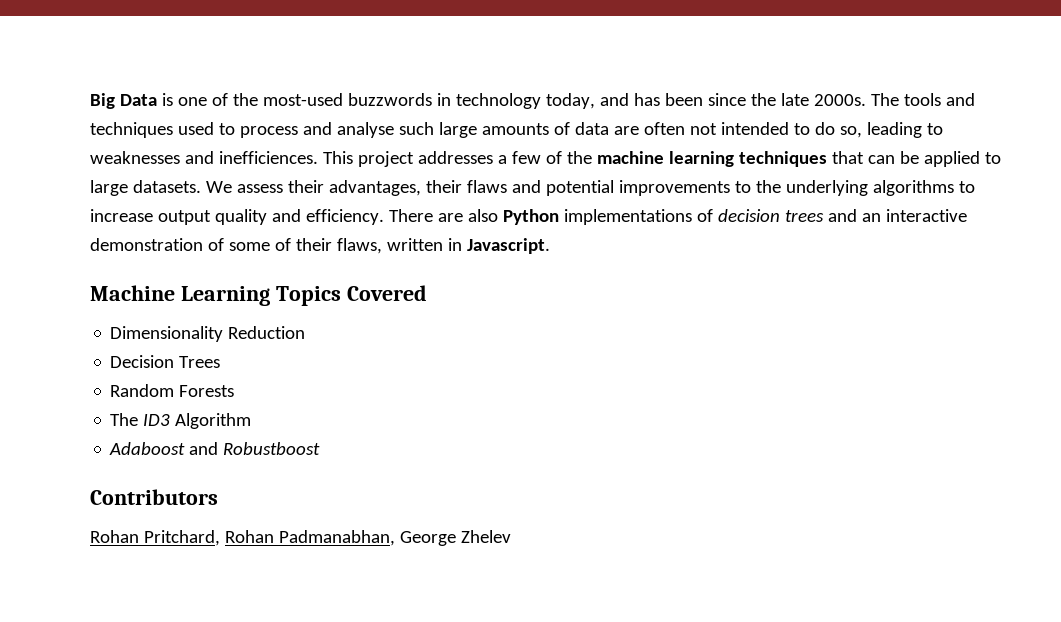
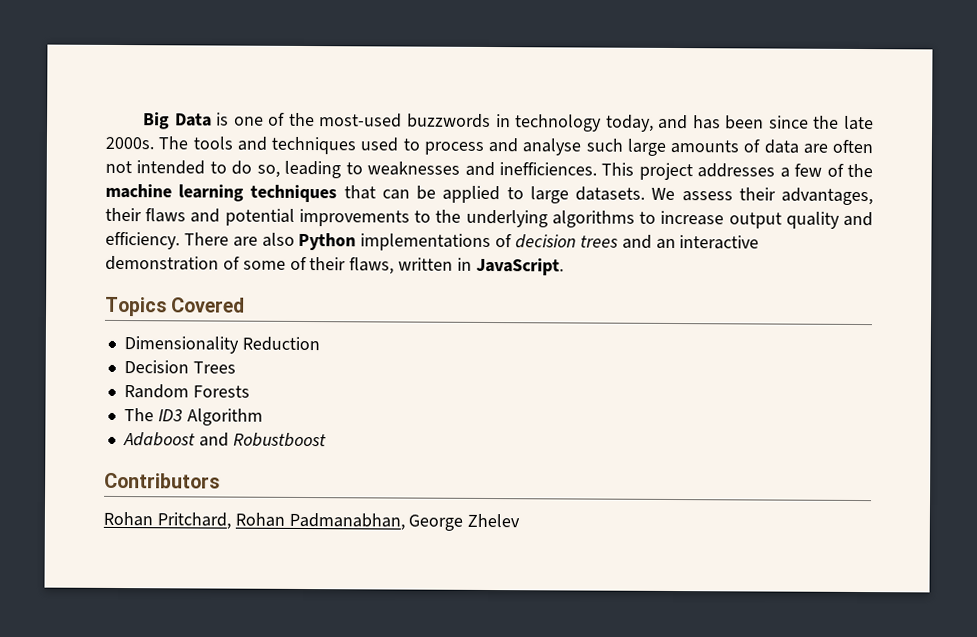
[466,238,550,254] [90,285,270,306] Javascript. // Machine Learning -> [475,257,564,276] JavaScript. //

